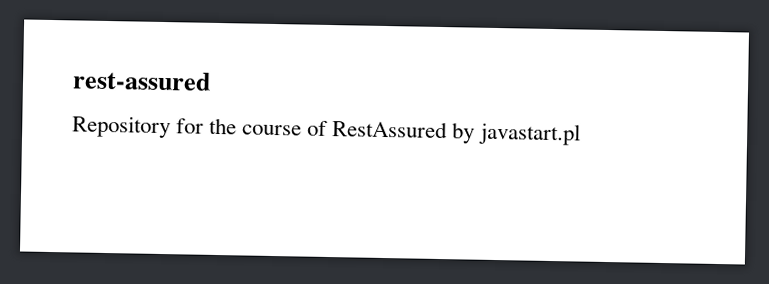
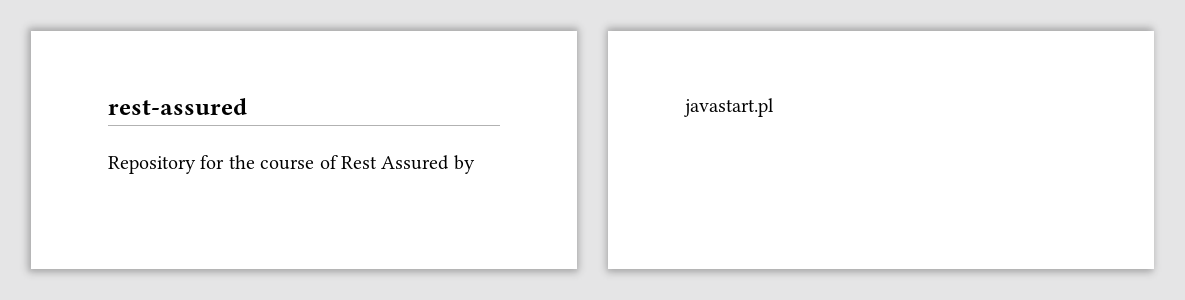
[332,120,449,139] RestAssured -> [341,155,450,170] Rest Assured

